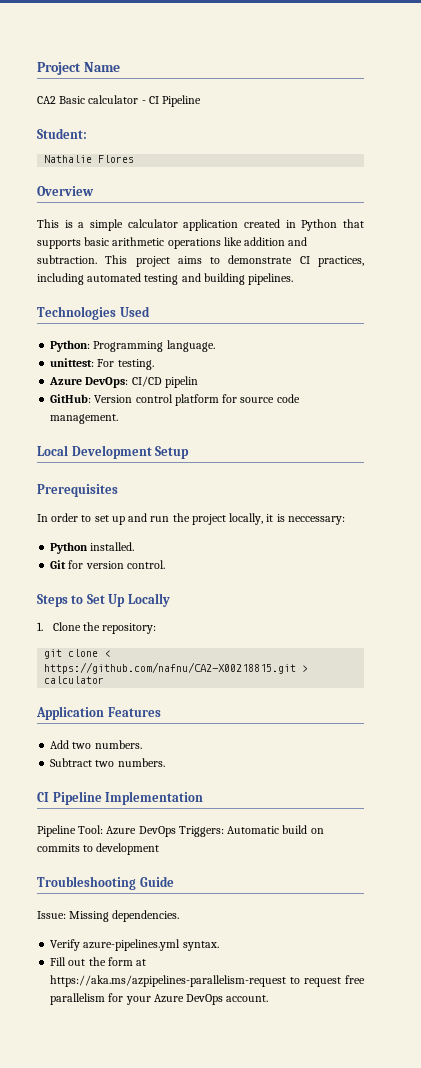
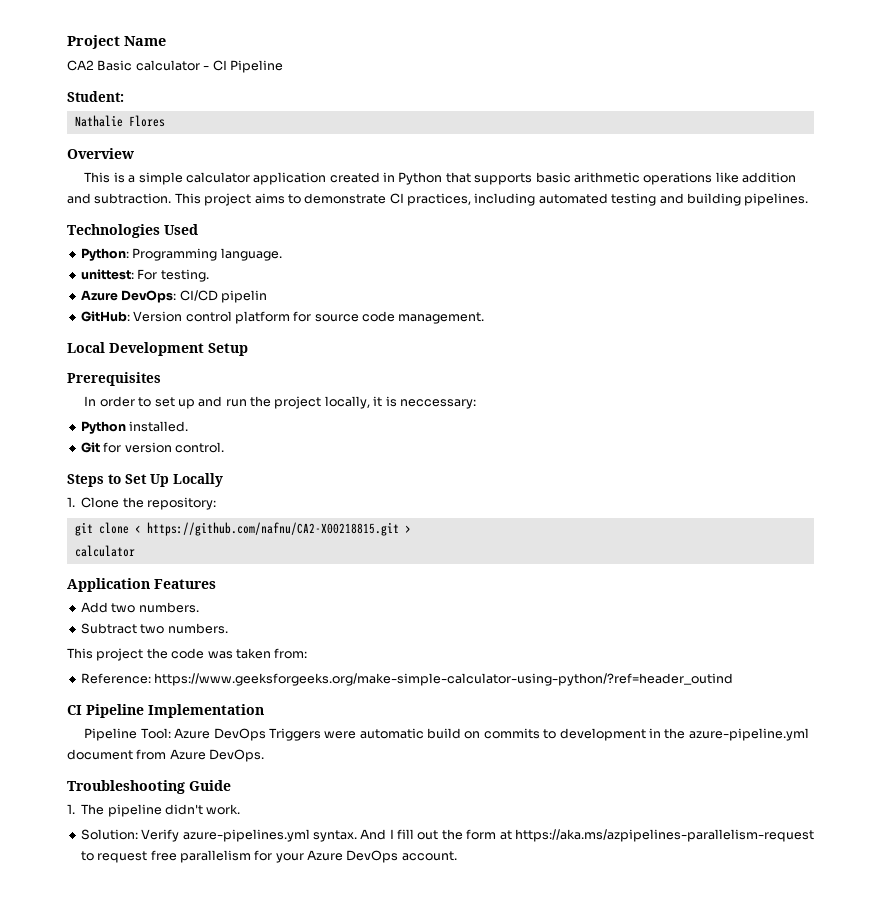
(165, 762) none -> [67,648,308,661] [80,673,734,686] // This project the code was taken from: // Reference: https://www.geeksforgeeks.org/make-simple-calculator-using-python/?ref=header_outind
[178,826,280,837] Triggers: Automatic -> [268,728,424,741] Triggers were automatic
[37,876,174,890] [37,910,180,922] // Troubleshooting Guide // Issue: Missing dependencies. // -> [648,728,809,741] [67,749,265,762] [67,780,231,794] [67,804,241,817] [80,829,138,840] in the azure-pipeline.yml document from Azure DevOps. // Troubleshooting Guide // 1. The pipeline didn't work. // Solution:
[50,957,67,966] // Fill -> [360,829,414,840] And I fill

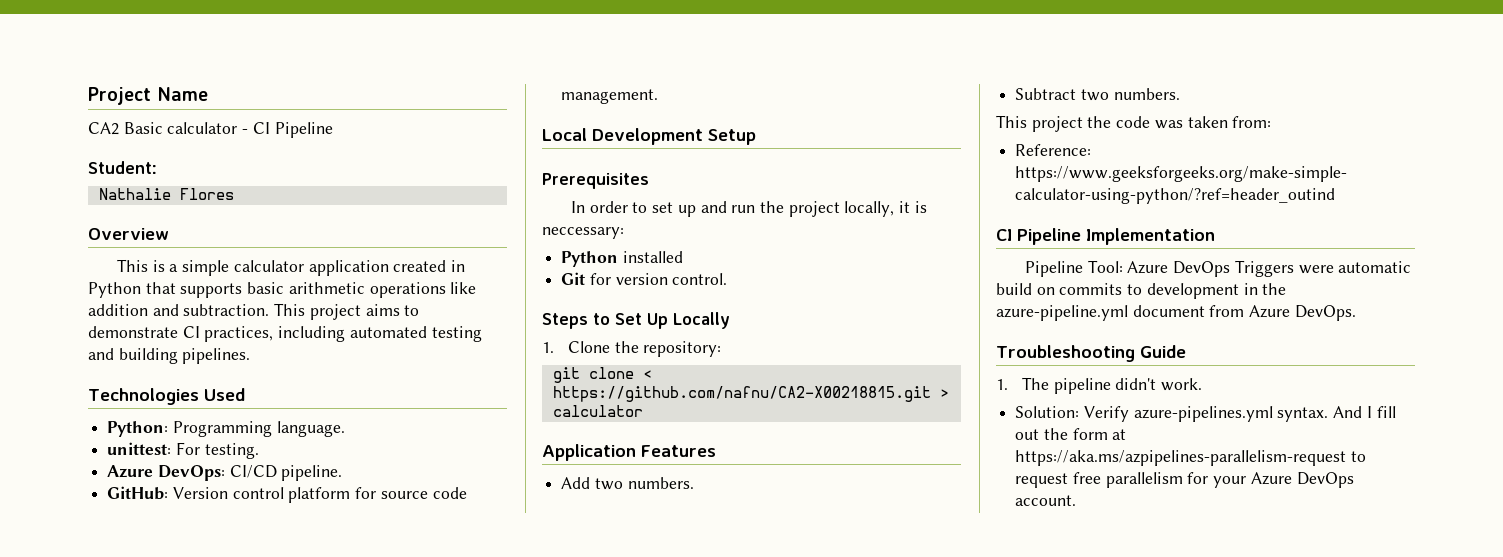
[220,290,267,303] pipelin -> [281,465,343,481] pipeline.
[129,421,189,432] installed. -> [622,251,683,263] installed

